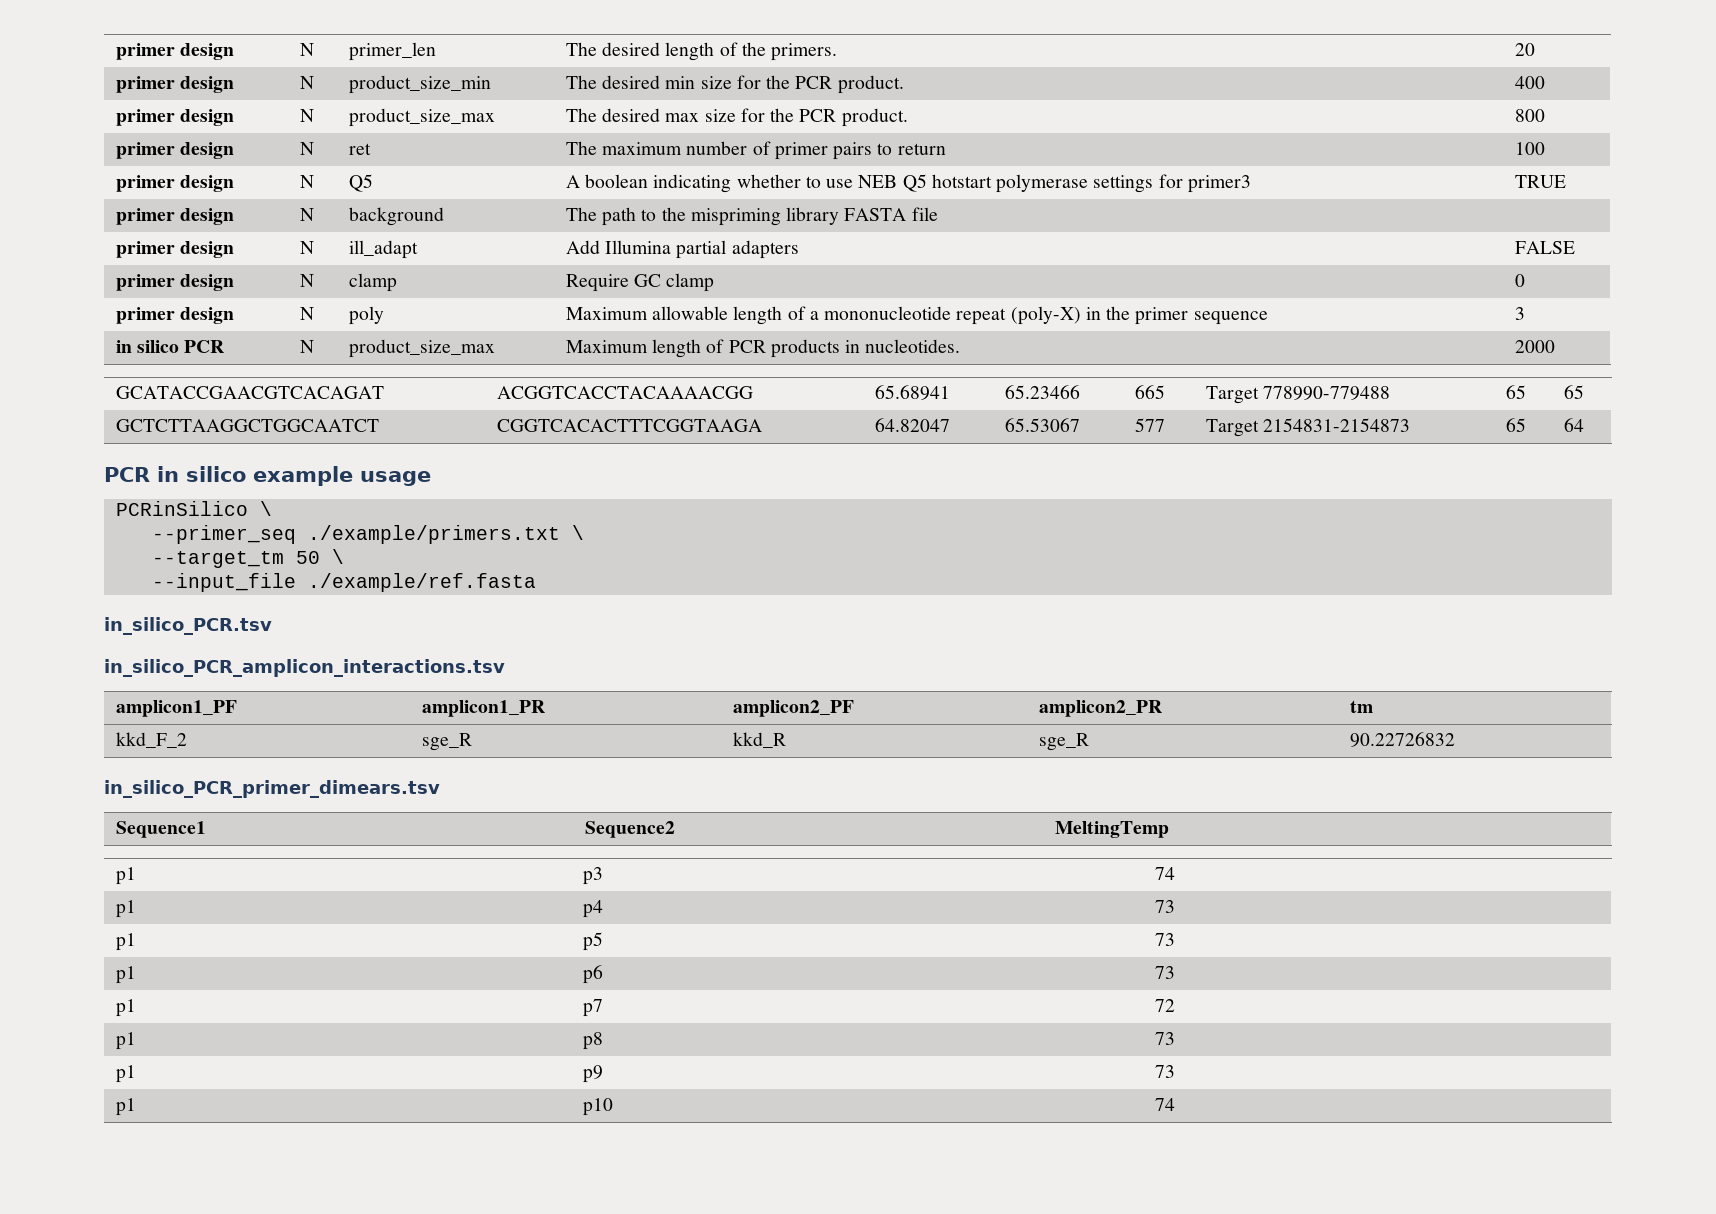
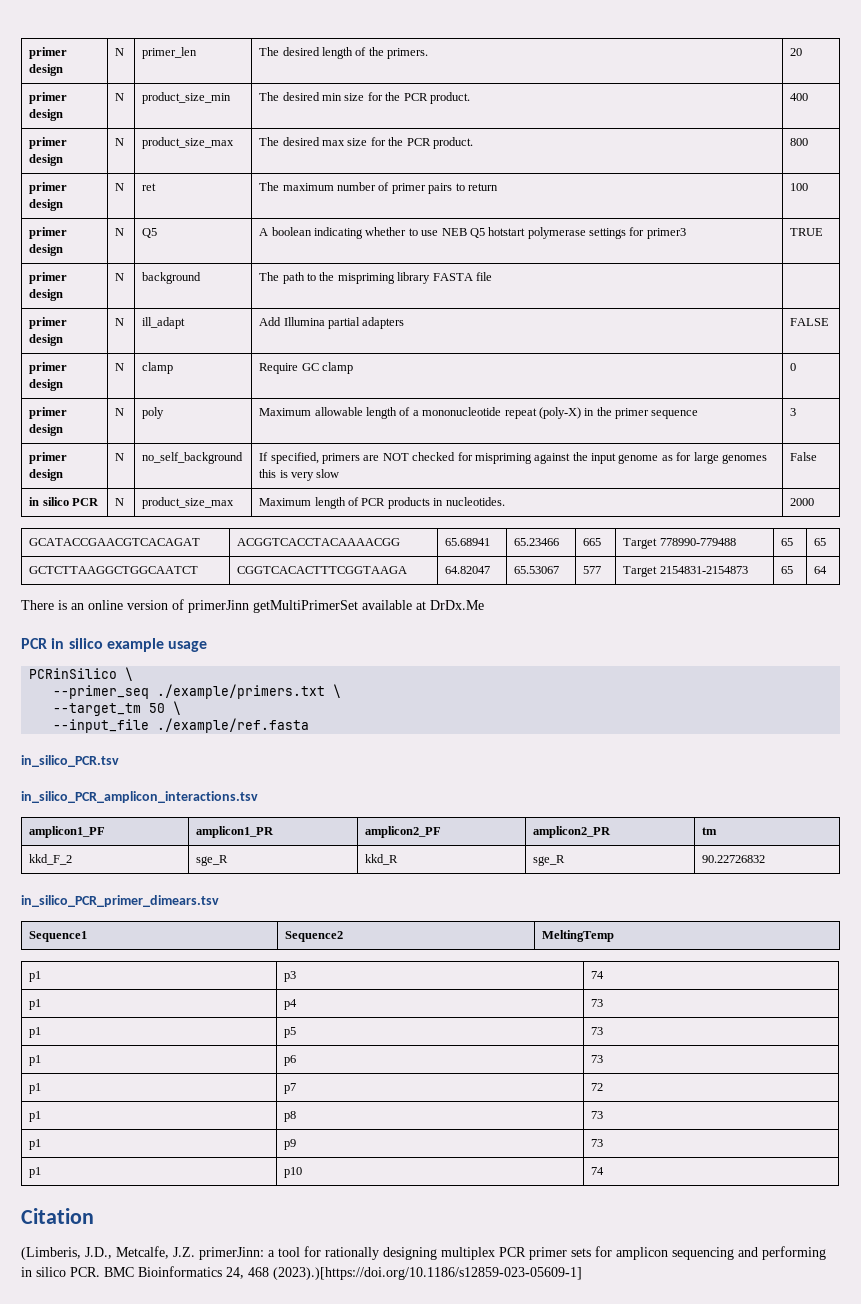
(1525, 313) none -> [29,452,68,464] [29,469,64,481] [115,453,125,461] [142,452,244,464] [259,452,767,464] [259,469,340,481] [790,452,818,461] // primer design | N | no_self_background | If specified, primers are NOT checked for mispriming against the input genome as for large genomes this is very slow | False
(1584, 425) none -> [21,599,484,613] // There is an online version of primerJinn getMultiPrimerSet available at DrDx.Me
(1175, 1104) none -> [21,1208,94,1224] [21,1246,826,1260] [21,1266,582,1280] // Citation // (Limberis, J.D., Metcalfe, J.Z. primerJinn: a tool for rationally designing multiplex PCR primer sets for amplicon sequencing and performing in silico PCR. BMC Bioinformatics 24, 468 (2023).)[https://doi.org/10.1186/s12859-023-05609-1]

